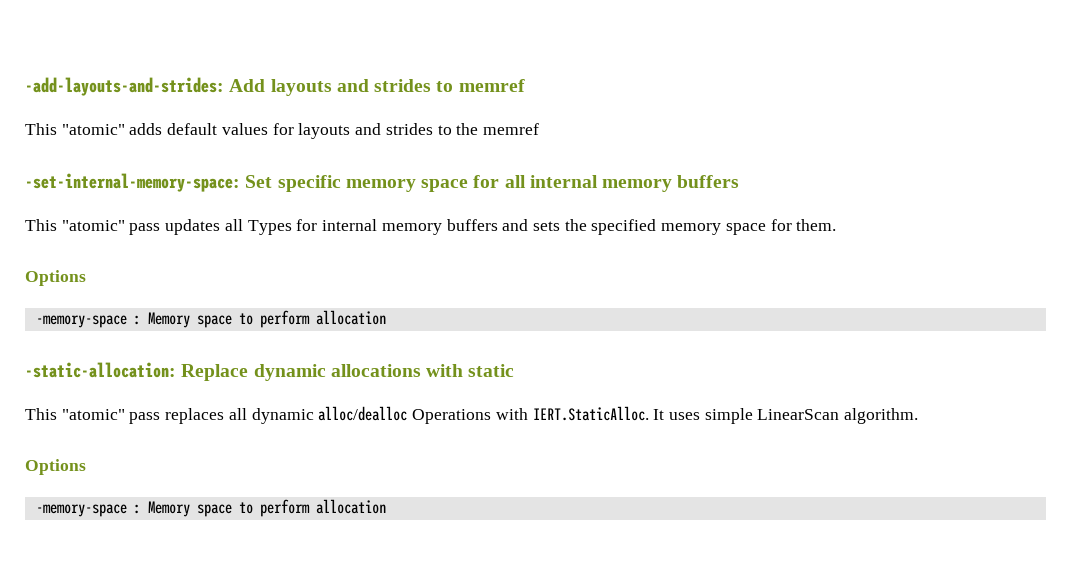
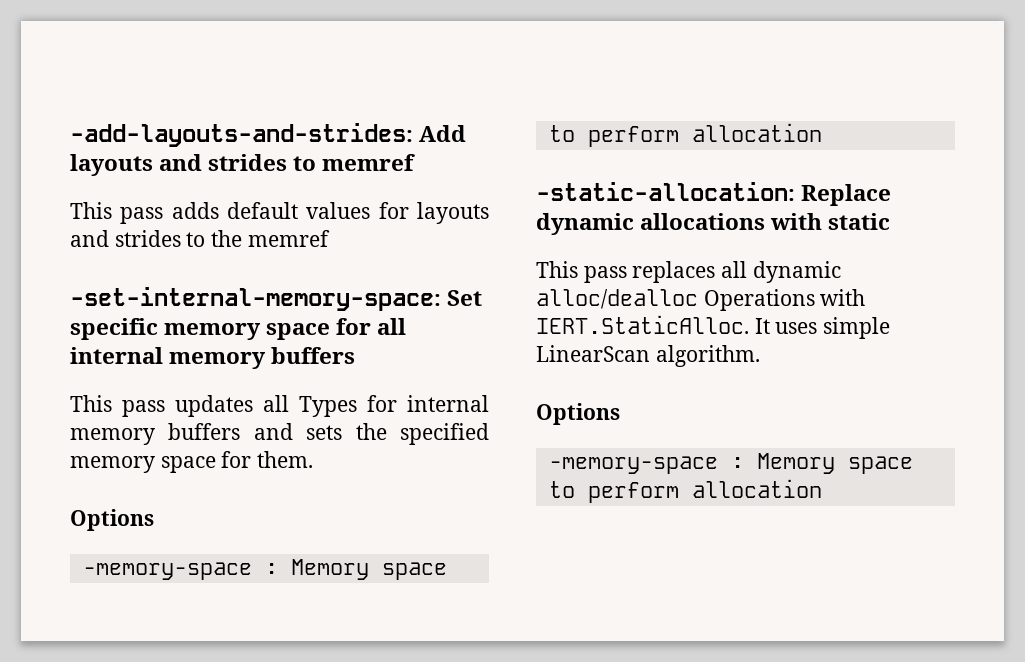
[61,124,125,135] "atomic" -> [120,207,164,224] pass
[61,220,125,231] "atomic" -> (112, 403) none
[61,409,125,420] "atomic" -> (578, 269) none

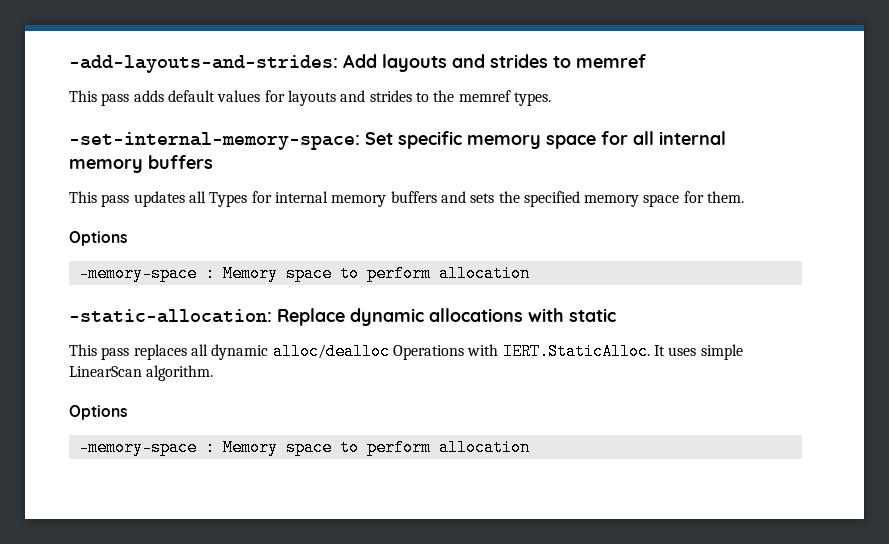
(330, 238) none -> [513,92,551,106] types.

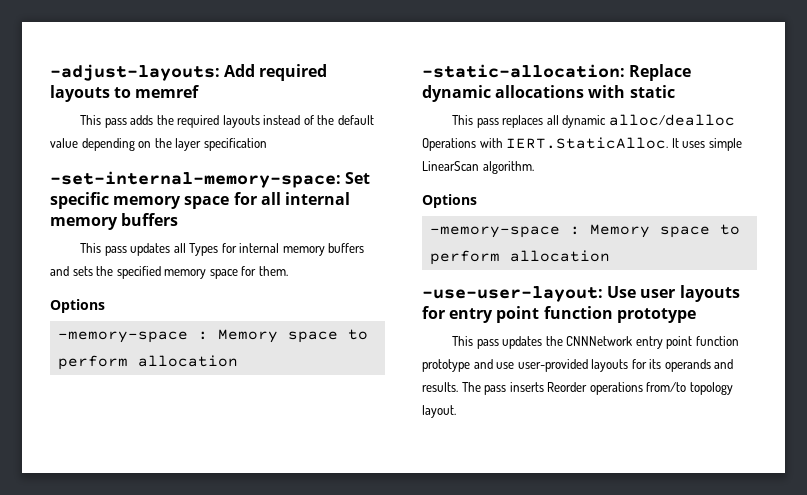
[69,54,548,73] -add-layouts-and-strides: Add layouts and strides -> [50,64,328,81] [50,85,110,102] -adjust-layouts: Add required layouts
[167,90,551,106] default values for layouts and strides to the memref types. -> [156,115,374,128] [50,138,267,151] the required layouts instead of the default value depending on the layer specification
(530, 447) none -> [422,285,740,302] [422,306,696,323] [452,336,739,349] [422,359,734,372] [422,382,733,395] [422,405,456,418] // -use-user-layout: Use user layouts for entry point function prototype // This pass updates the CNNNetwork entry point function prototype and use user-provided layouts for its operands and results. The pass inserts Reorder operations from/to topology layout.

